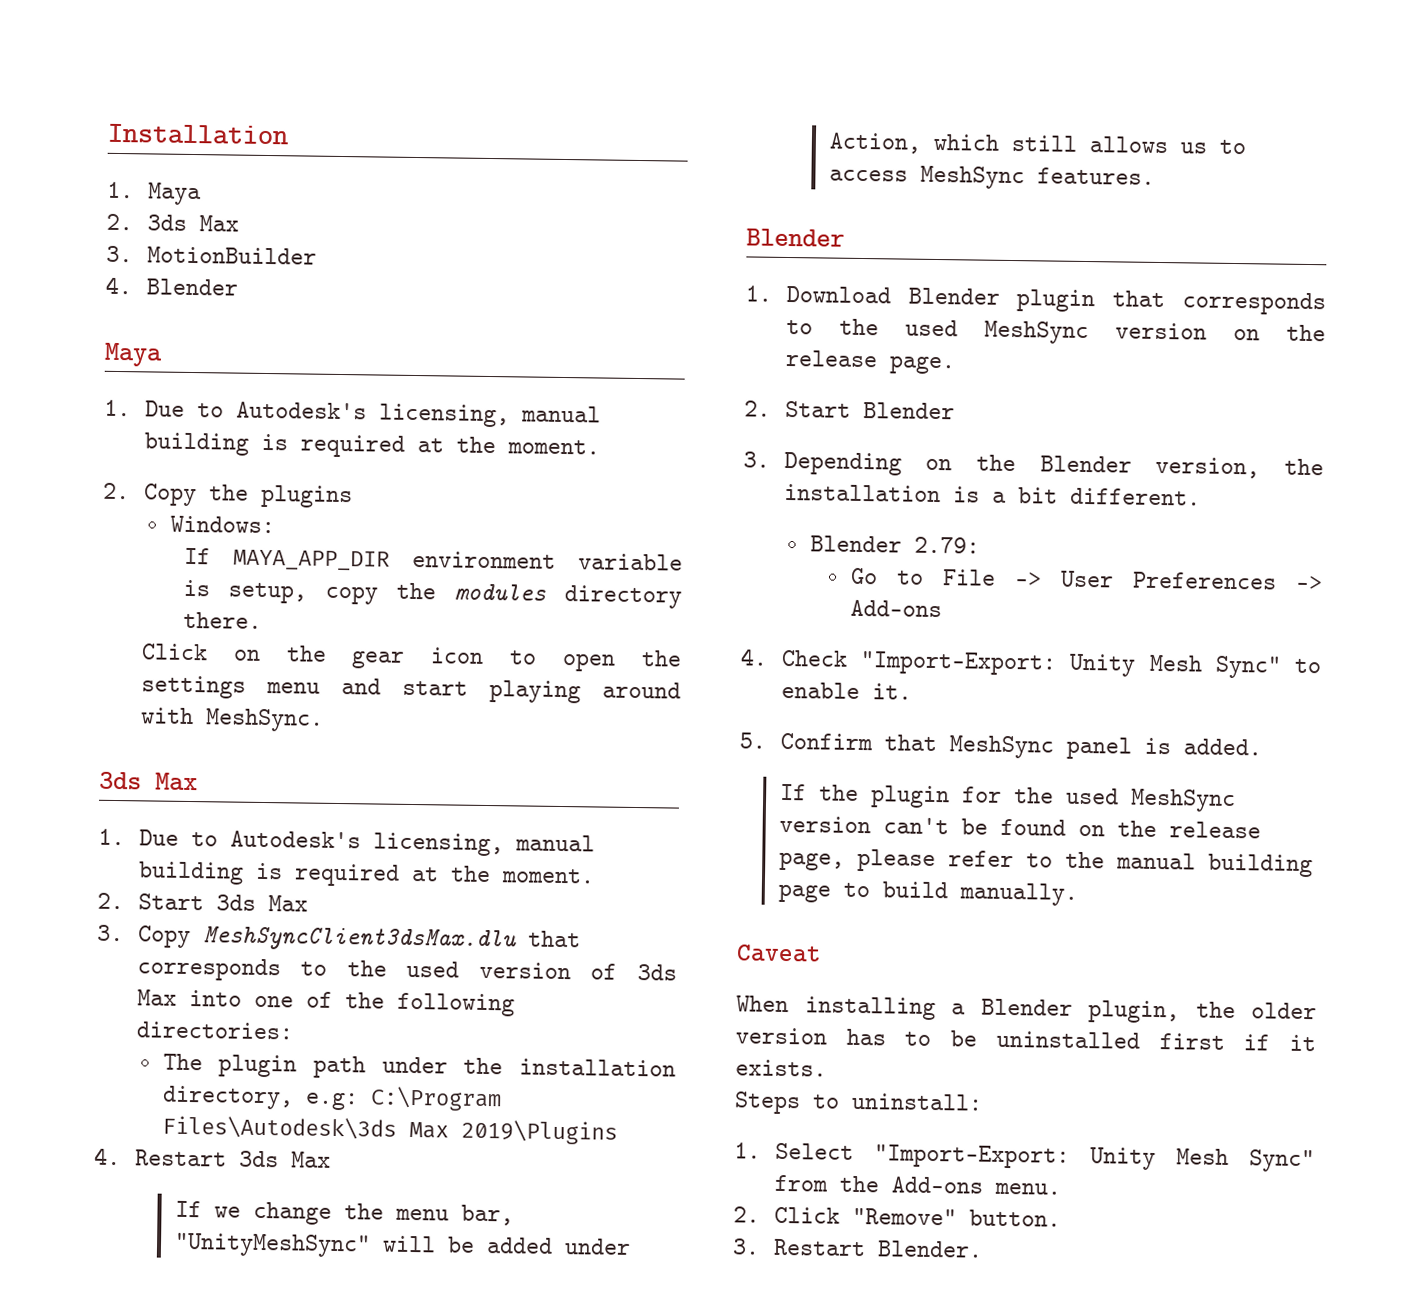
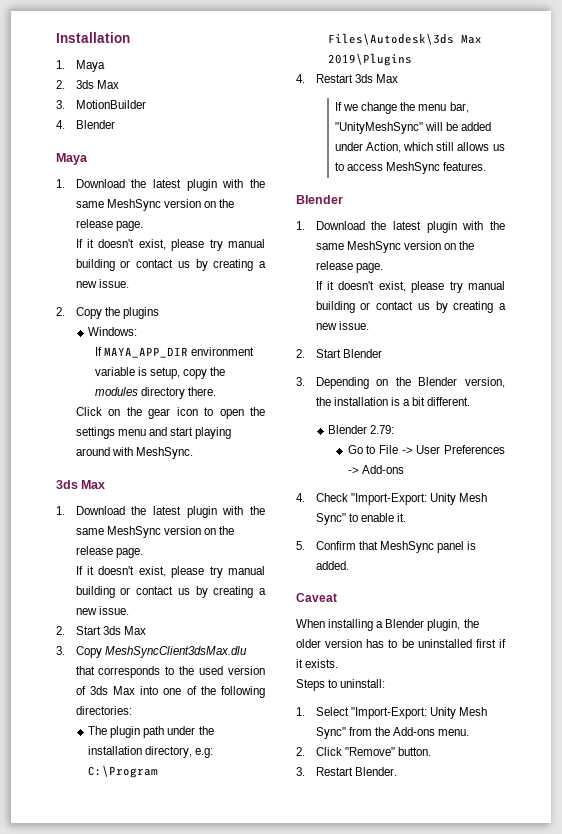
[144,400,601,428] [143,432,600,458] Due to Autodesk's licensing, manual building is required at the moment. -> [75,179,265,191] [75,199,234,211] [75,219,143,231] [75,239,265,251] [75,259,266,271] [75,279,129,288] Download the latest plugin with the same MeshSync version on the release page. // If it doesn't exist, please try manual building or contact us by creating a new issue.
[138,829,595,857] [137,861,595,887] Due to Autodesk's licensing, manual building is required at the moment. -> [75,506,265,518] [75,526,234,538] [75,546,143,558] [75,566,265,578] [75,586,266,598] [75,606,129,615] Download the latest plugin with the same MeshSync version on the release page. // If it doesn't exist, please try manual building or contact us by creating a new issue.
[907,287,1326,316] [785,318,1326,345] [784,349,956,375] Blender plugin that corresponds to the used MeshSync version on the release page. -> [371,221,505,233] [315,241,474,253] [315,261,383,273] [315,281,505,293] [315,301,506,313] [315,321,369,330] the latest plugin with the same MeshSync version on the release page. // If it doesn't exist, please try manual building or contact us by creating a new issue.
[779,783,1236,813] [778,815,1261,839] [778,848,1313,878] [777,881,1078,906] // If the plugin for the used MeshSync version can't be found on the release page, please refer to the manual building page to build manually. -> (349, 565) none

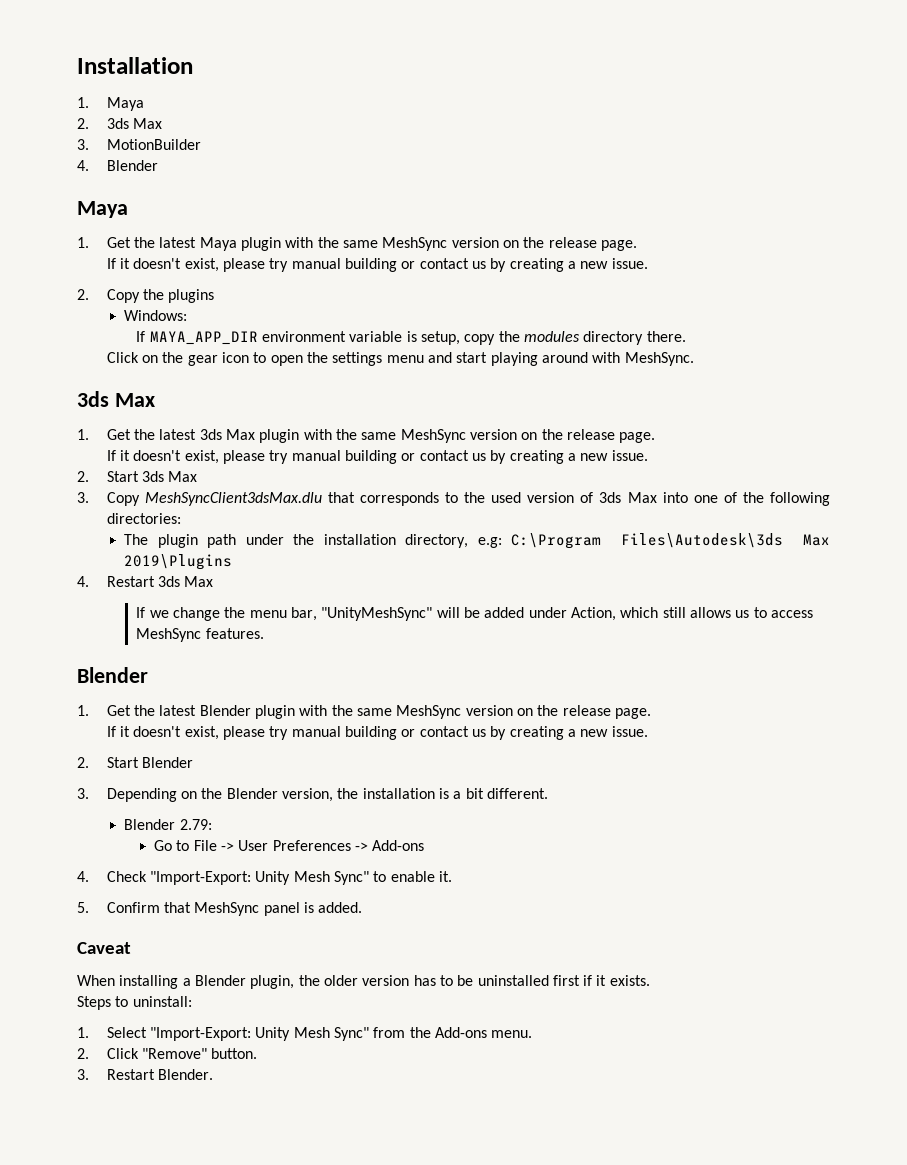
[75,179,181,188] Download the latest -> [106,237,237,251] Get the latest Maya
[75,506,181,515] Download the latest -> [106,429,256,440] Get the latest 3ds Max
[315,221,421,230] Download the latest -> [106,705,251,716] Get the latest Blender

